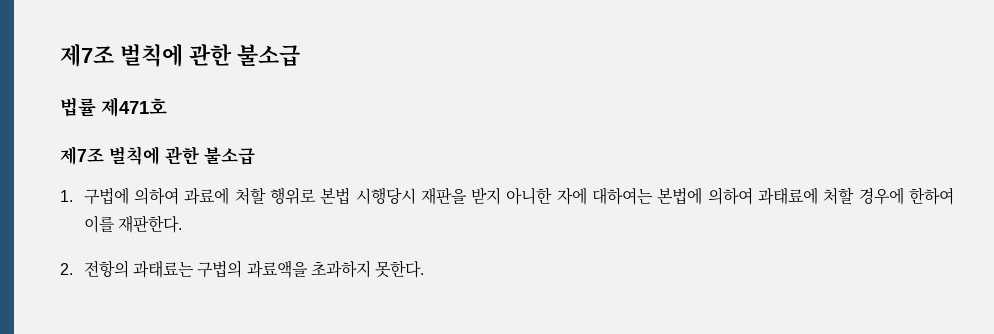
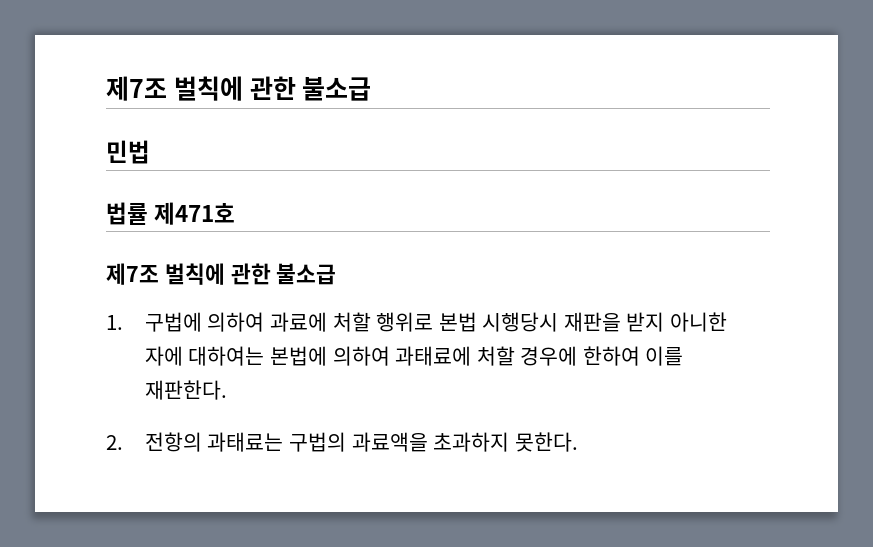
[60,44,300,67] 제7조 벌칙에 관한 불소급 -> [106,76,372,101] [106,140,150,164] 제7조 벌칙에 관한 불소급 // 민법

